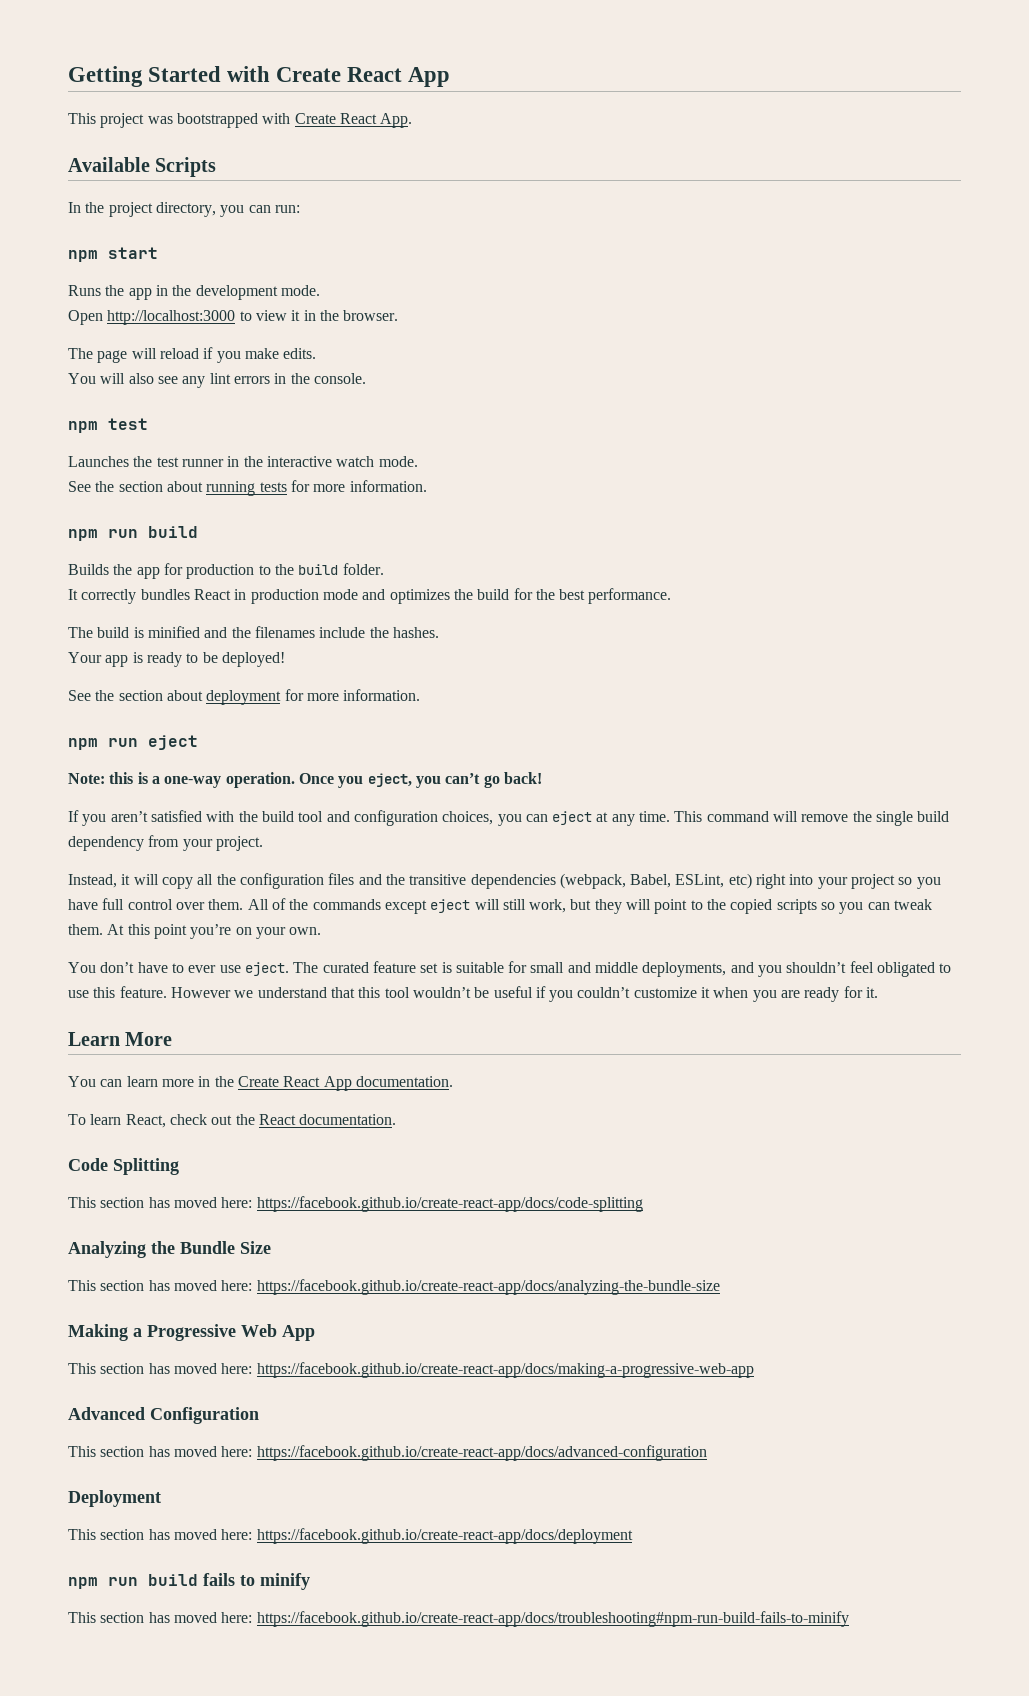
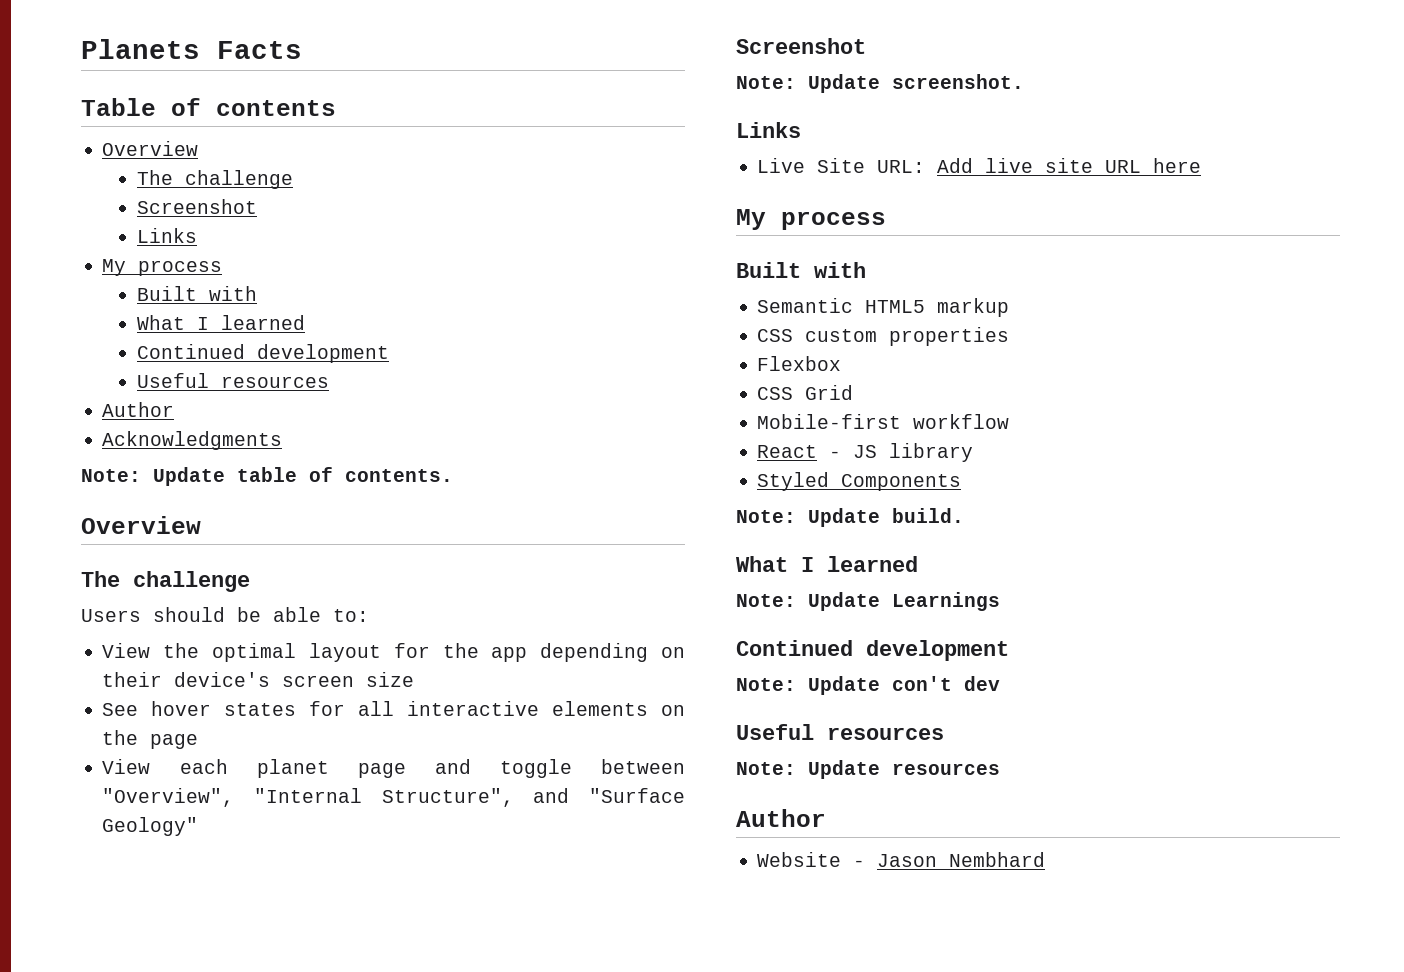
[68,66,451,87] [68,113,413,128] [68,157,217,177] [68,202,300,217] [68,247,158,262] [68,285,320,300] [68,310,399,325] [68,347,317,363] [68,373,366,388] [68,418,148,433] [68,456,418,467] [68,480,427,496] [68,526,198,541] [68,563,384,579] [68,588,672,604] [68,626,439,638] [68,652,285,667] [68,689,421,705] [68,735,198,750] [68,772,542,788] [68,810,950,826] [68,835,263,851] [68,873,941,889] [68,898,933,914] [68,924,322,939] [68,961,952,977] [68,986,879,1002] [68,1032,173,1046] [68,1076,453,1091] [68,1114,397,1128] [68,1158,179,1175] [68,1196,643,1212] [68,1241,271,1258] [68,1279,720,1295] [68,1324,315,1341] [68,1362,754,1378] [68,1407,259,1424] [68,1445,707,1461] [68,1490,161,1507] [68,1528,633,1544] [68,1573,310,1590] [68,1611,849,1627] Getting Started with Create React App // This project was bootstrapped with Create React App. // Available Scripts // In the project directory, you can run: // npm start // Runs the app in the development mode. // Open http://localhost:3000 to view it in the browser. // The page will reload if you make edits. // You will also see any lint errors in the console. // npm test // Launches the test runner in the interactive watch mode. // See the section about running tests for more information. // npm run build // Builds the app for production to the build folder. // It correctly bundles React in production mode and optimizes the build for the best performance. // The build is minified and the filenames include the hashes. // Your app is ready to be deployed! // See the section about deployment for more information. // npm run eject // Note: this is a one-way operation. Once you eject, you can’t go back! // If you aren’t satisfied with the build tool and configuration choices, you can eject at any time. This command will remove the single build dependency from your project. // Instead, it will copy all the configuration files and the transitive dependencies (webpack, Babel, ESLint, etc) right into your project so you have full control over them. All of the commands except eject will still work, but they will point to the copied scripts so you can tweak them. At this point you’re on your own. // You don’t have to ever use eject. The curated feature set is suitable for small and middle deployments, and you shouldn’t feel obligated to use this feature. However we understand that this tool wouldn’t be useful if you couldn’t customize it when you are ready for it. // Learn More // You can learn more in the Create React App documentation. // To learn React, check out the React documentation. // Code Splitting // This section has moved here: https://facebook.github.io/create-react-app/docs/code-splitting // Analyzing the Bundle Size // This section has moved here: https://facebook.github.io/create-react-app/docs/analyzing-the-bundle-size // Making a Progressive Web App // This section has moved here: https://facebook.github.io/create-react-app/docs/making-a-progressive-web-app // Advanced Configuration // This section has moved here: https://facebook.github.io/create-react-app/docs/advanced-configuration // Deployment // This section has moved here: https://facebook.github.io/create-react-app/docs/deployment // npm run build fails to minify // This section has moved here: https://facebook.github.io/create-react-app/docs/troubleshooting#npm-run-build-fails-to-minify -> [81,39,302,59] [81,98,336,116] [102,141,199,156] [136,170,293,189] [136,199,257,214] [136,228,197,243] [102,259,223,276] [136,286,257,301] [136,315,305,330] [136,344,389,363] [136,373,329,388] [102,402,175,417] [102,431,283,450] [81,467,453,486] [81,516,201,534] [81,571,250,592] [81,607,369,622] [102,643,686,662] [102,672,415,687] [102,701,685,716] [102,730,199,749] [102,759,685,778] [102,788,685,807] [102,817,199,836] [736,38,866,54] [736,74,1024,93] [736,122,801,138] [757,158,1202,173] [736,209,886,230] [736,262,866,278] [757,298,1010,317] [757,327,1010,346] [757,356,842,371] [757,385,854,400] [757,414,1010,429] [757,443,974,462] [757,472,962,491] [736,508,964,527] [736,556,918,572] [736,592,1000,611] [736,640,1009,661] [736,676,1000,695] [736,724,944,740] [736,760,1000,779] [736,809,826,827] [757,852,1046,867] Planets Facts // Table of contents // Overview // The challenge // Screenshot // Links // My process // Built with // What I learned // Continued development // Useful resources // Author // Acknowledgments // Note: Update table of contents. // Overview // The challenge // Users should be able to: // View the optimal layout for the app depending on their device's screen size // See hover states for all interactive elements on the page // View each planet page and toggle between "Overview", "Internal Structure", and "Surface Geology" // Screenshot // Note: Update screenshot. // Links // Live Site URL: Add live site URL here // My process // Built with // Semantic HTML5 markup // CSS custom properties // Flexbox // CSS Grid // Mobile-first workflow // React - JS library // Styled Components // Note: Update build. // What I learned // Note: Update Learnings // Continued development // Note: Update con't dev // Useful resources // Note: Update resources // Author // Website - Jason Nembhard

